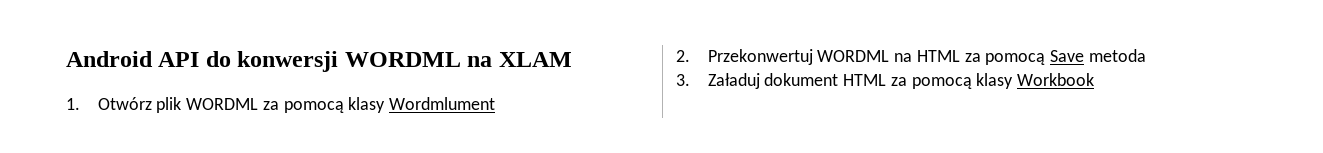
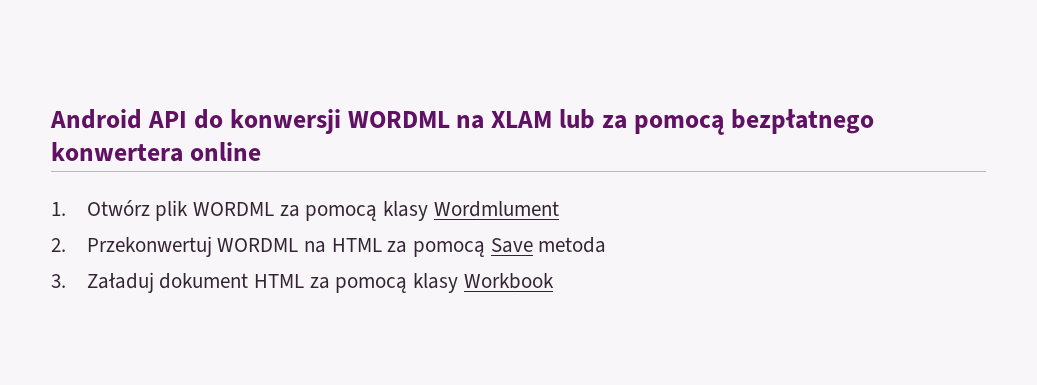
(572, 59) none -> [559,109,874,135] [51,142,261,162] lub za pomocą bezpłatnego konwertera online

